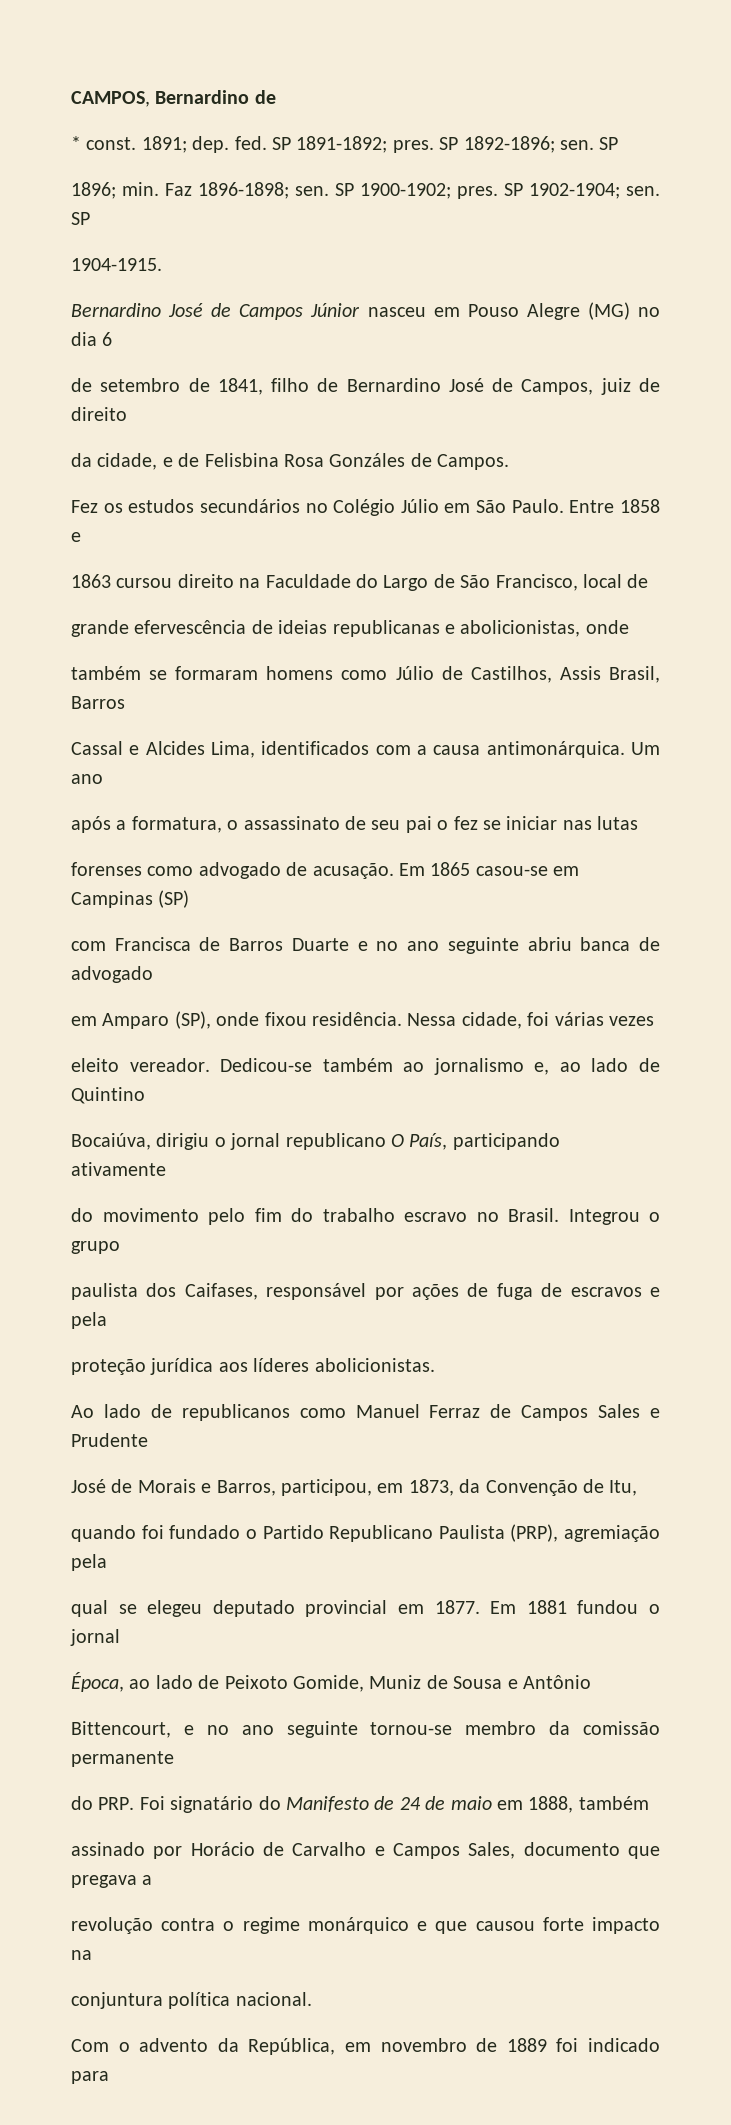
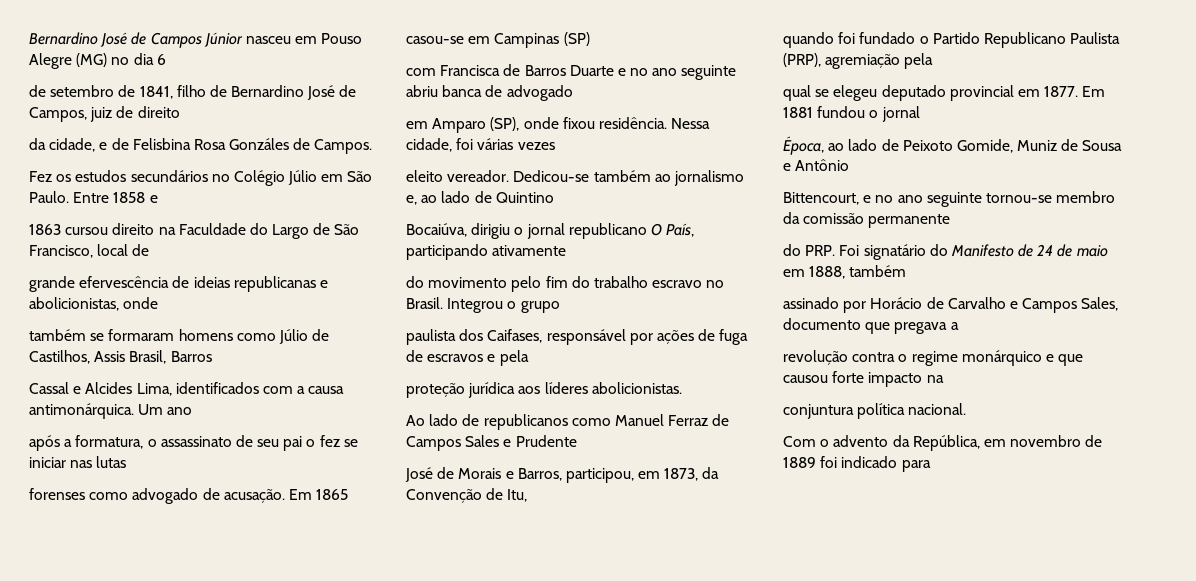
[71,90,276,107] [71,136,619,153] [71,182,660,199] [71,212,90,225] [71,258,162,271] CAMPOS, Bernardino de // * const. 1891; dep. fed. SP 1891-1892; pres. SP 1892-1896; sen. SP // 1896; min. Faz 1896-1898; sen. SP 1900-1902; pres. SP 1902-1904; sen. SP // 1904-1915. // -> (29, 38) none

